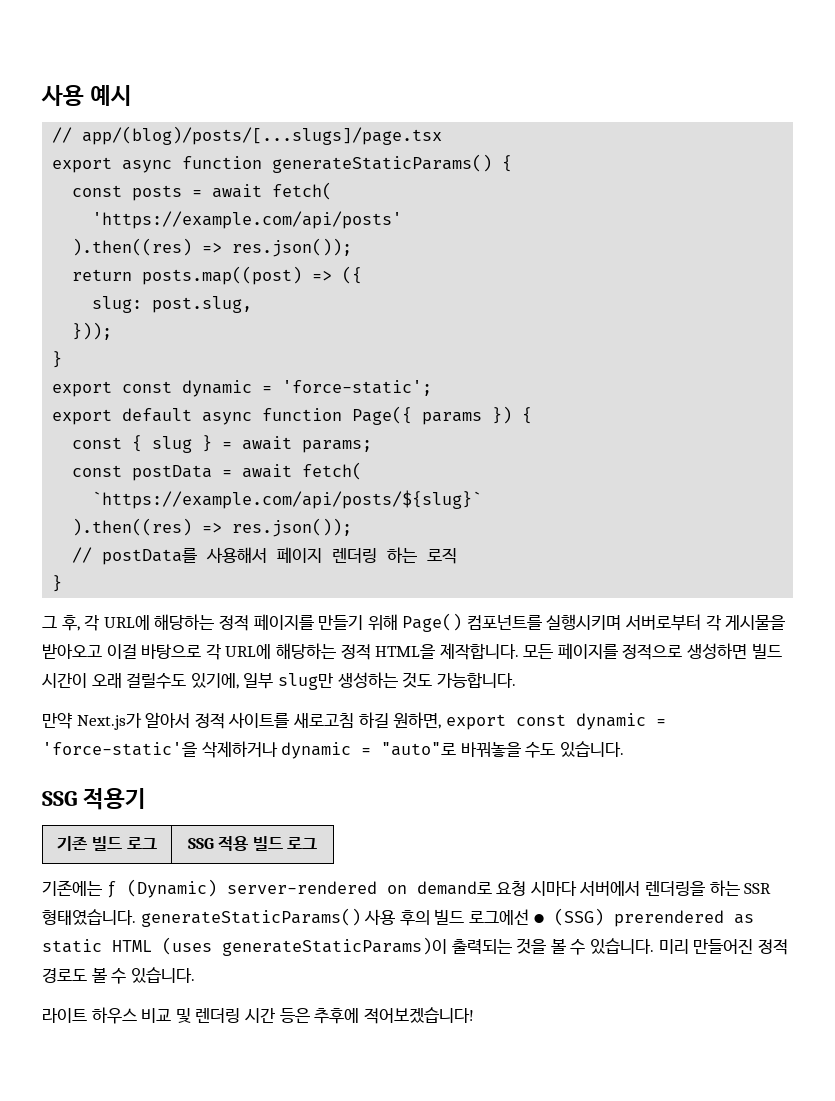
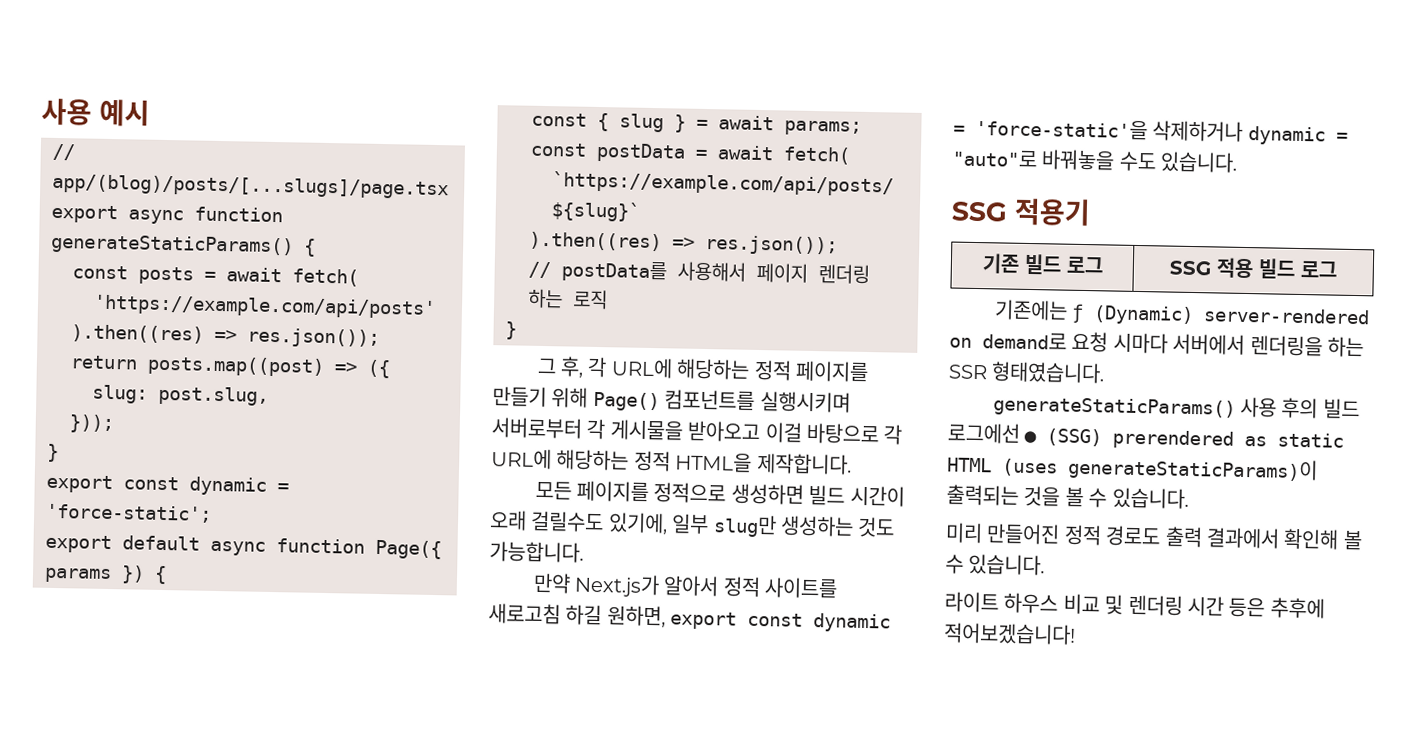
(519, 651) none -> (852, 463) //
(136, 917) none -> (1106, 372) //
(654, 946) none -> (1189, 498) //
(87, 975) none -> [1164,526,1340,550] 출력 결과에서 확인해

